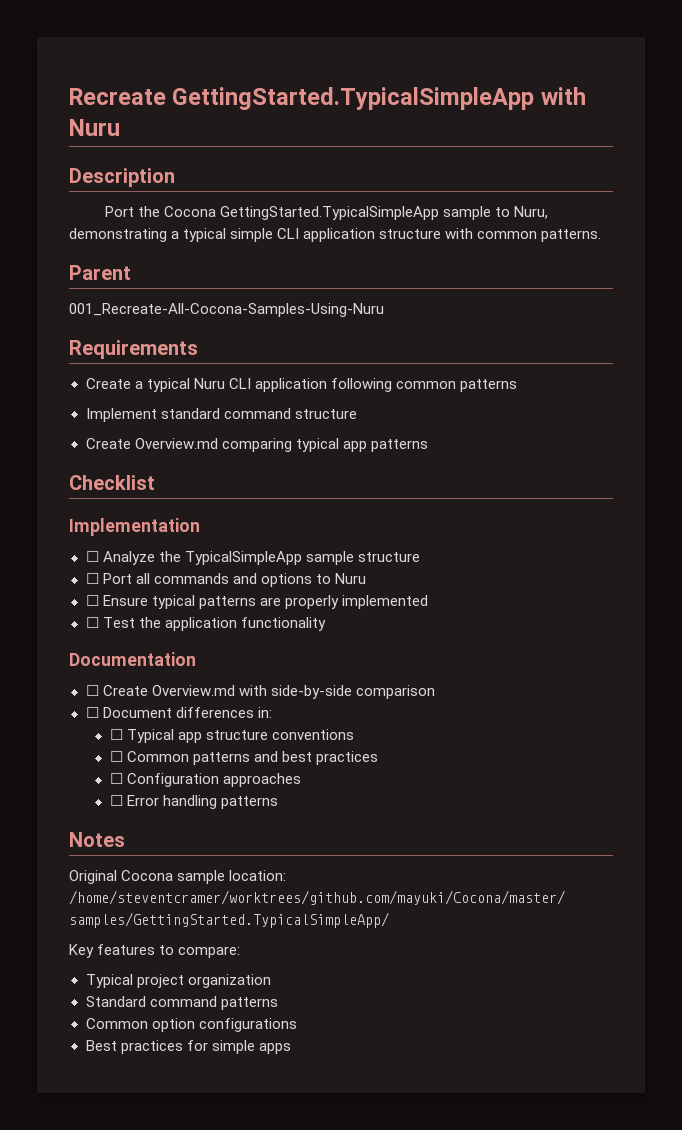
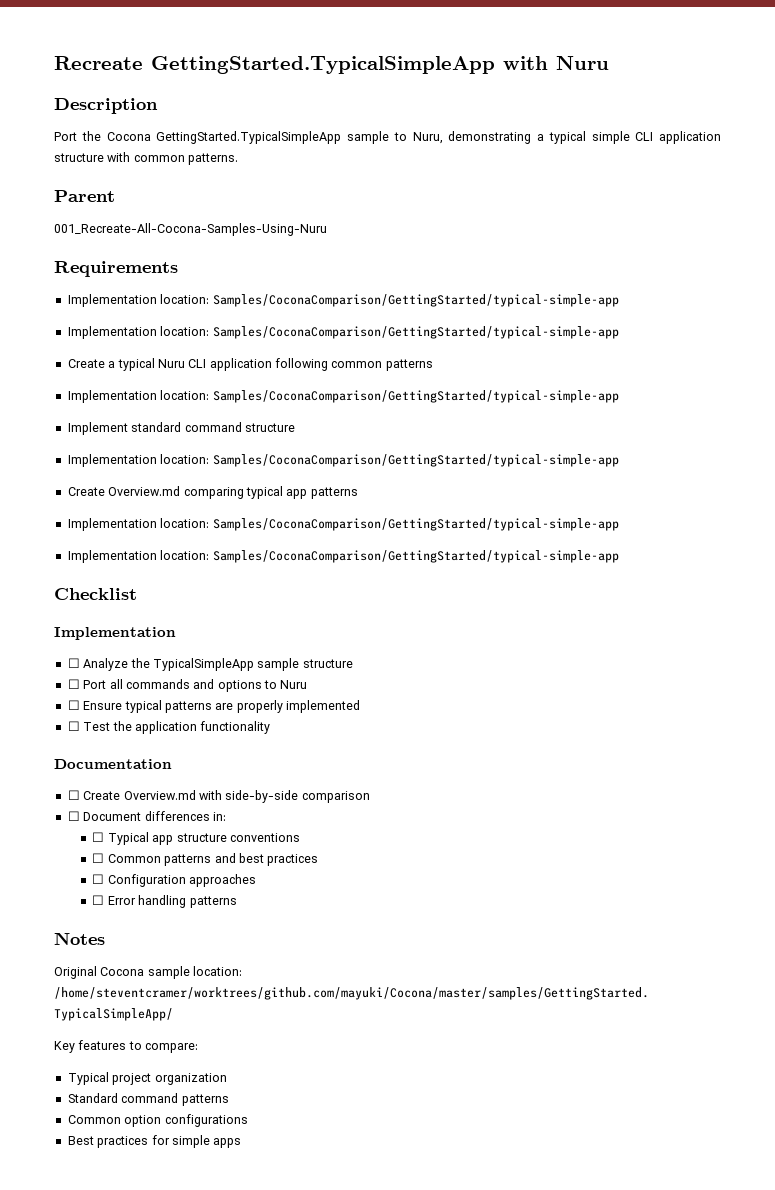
(198, 349) none -> [67,294,619,307] [67,326,619,339] // Implementation location: Samples/CoconaComparison/GettingStarted/typical-simple-app // Implementation location: Samples/CoconaComparison/GettingStarted/typical-simple-app
(517, 385) none -> [67,390,619,403] // Implementation location: Samples/CoconaComparison/GettingStarted/typical-simple-app
(357, 414) none -> [67,454,619,467] // Implementation location: Samples/CoconaComparison/GettingStarted/typical-simple-app
(428, 445) none -> [67,518,619,531] [67,550,619,563] // Implementation location: Samples/CoconaComparison/GettingStarted/typical-simple-app // Implementation location: Samples/CoconaComparison/GettingStarted/typical-simple-app

